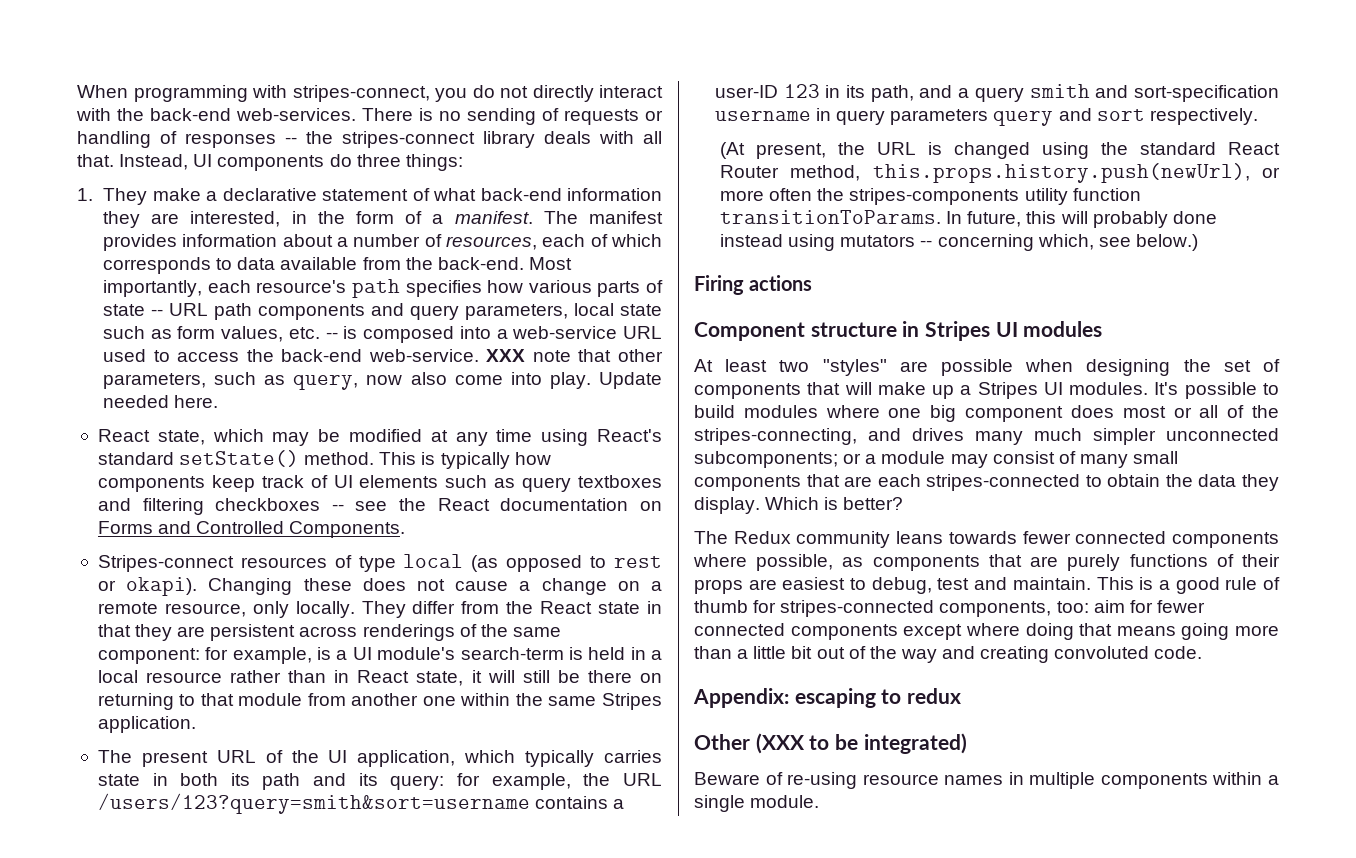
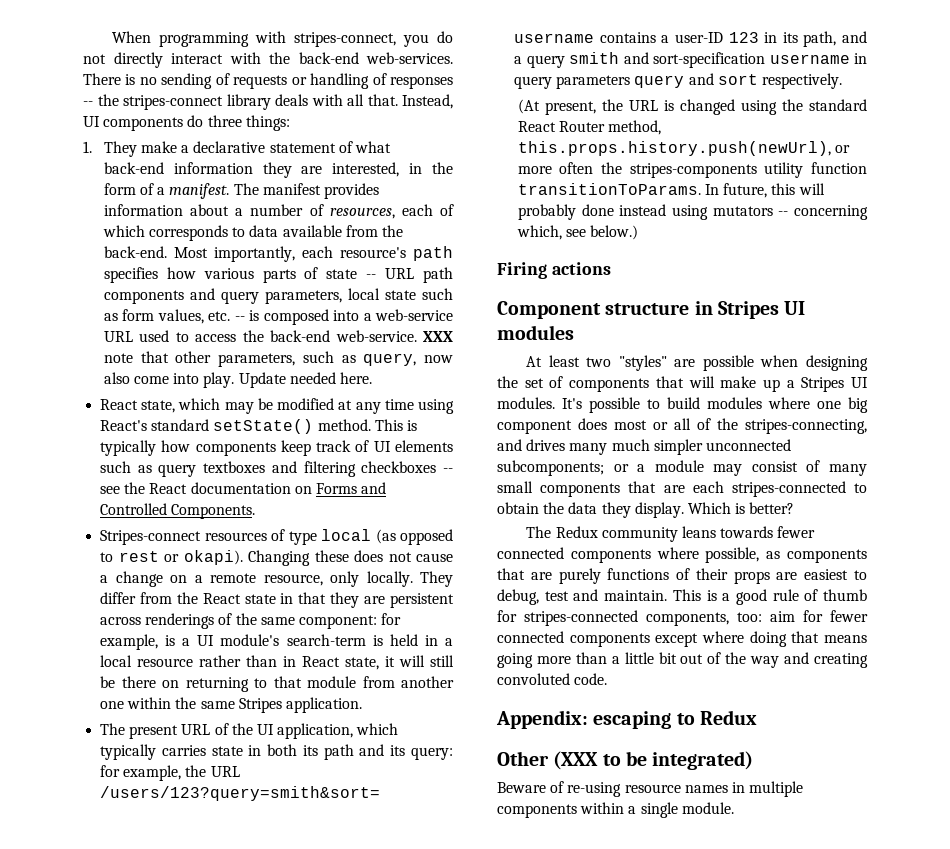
[907,688,962,704] redux -> [699,710,757,725] Redux

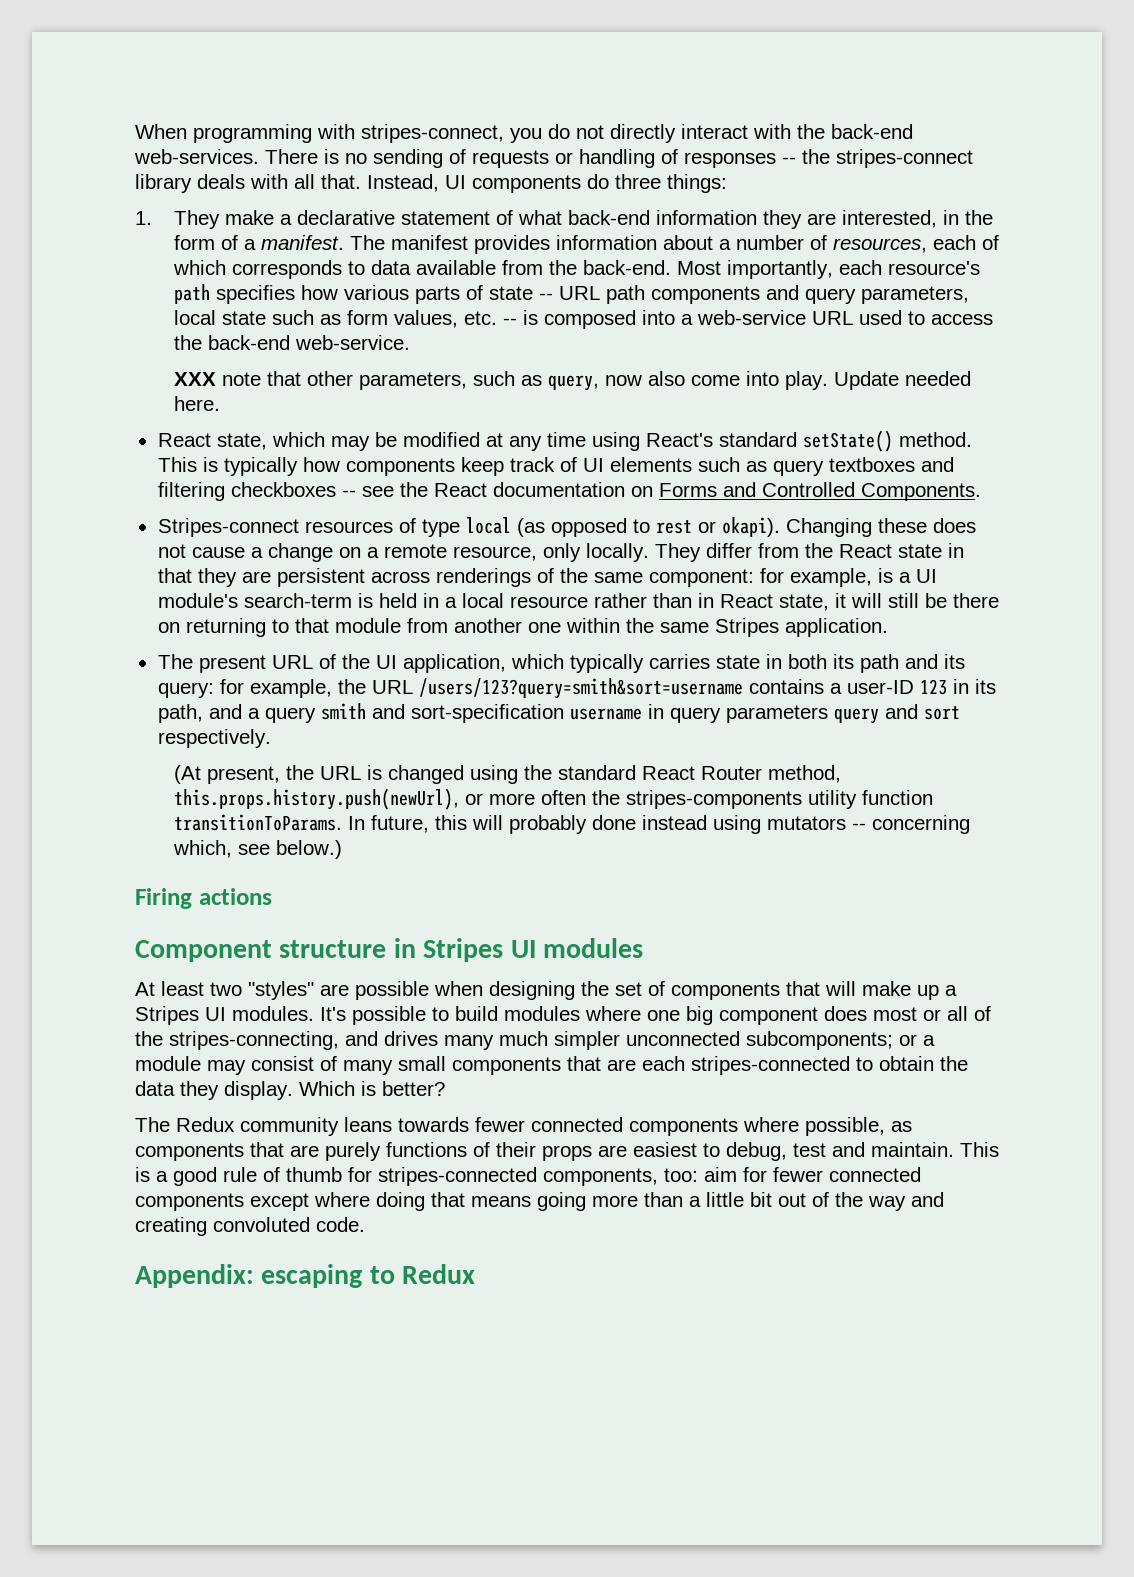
(417, 336) none -> (410, 342) //
[497,751,754,770] [497,781,804,797] [497,802,734,818] // Other (XXX to be integrated) // Beware of re-using resource names in multiple components within a single module. -> (476, 1274) none

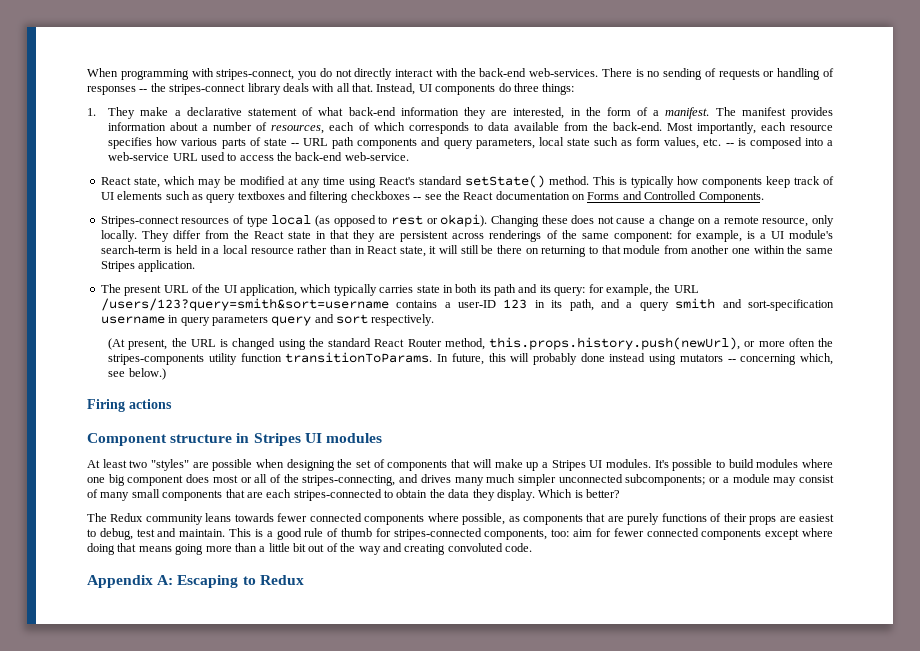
[887,261,980,275] [173,284,210,304] resource's path -> [790,125,834,131] resource
[173,371,971,391] [173,396,220,411] // XXX note that other parameters, such as query, now also come into play. Update needed here. -> (409, 156) none
[135,1264,363,1288] Appendix: escaping -> [87,575,239,588] Appendix A: Escaping

